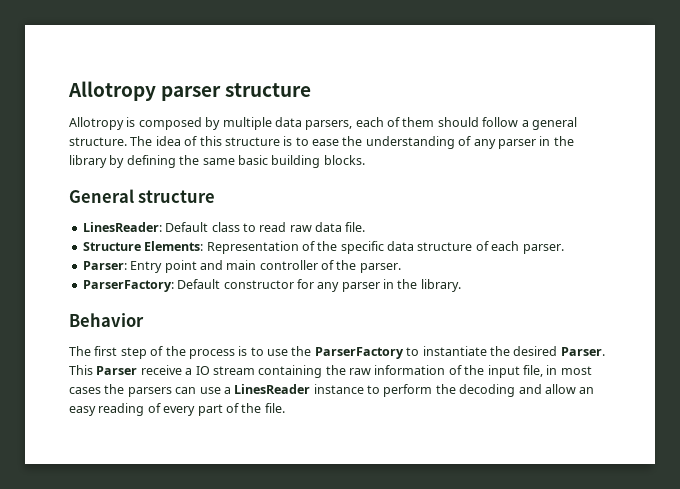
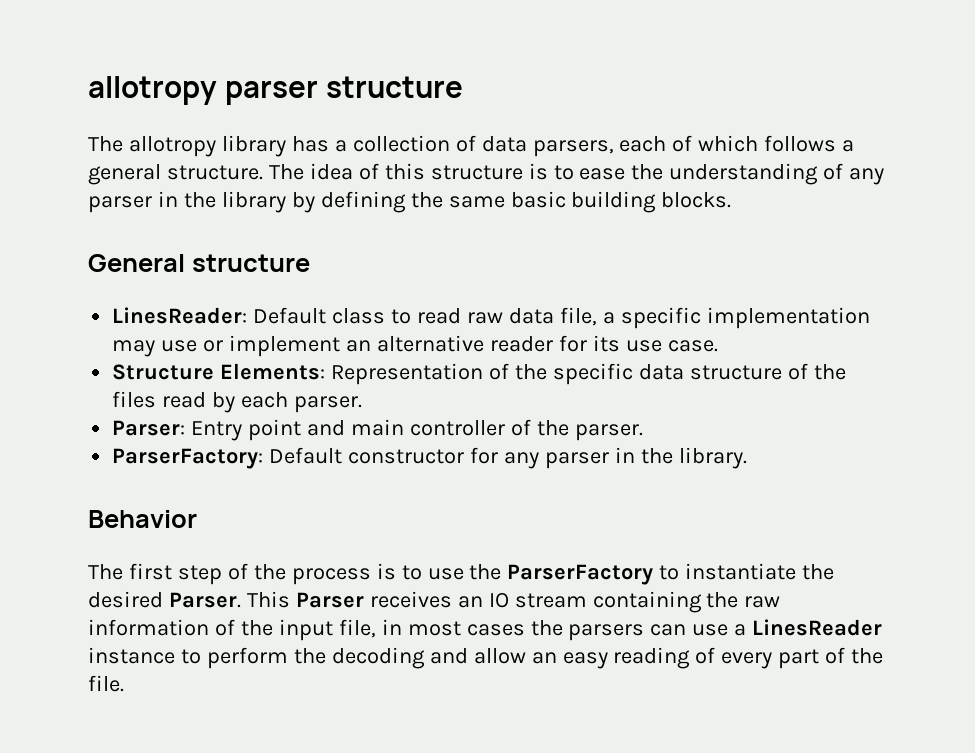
[68,81,156,101] Allotropy -> [88,76,217,105] allotropy
[69,117,272,130] Allotropy is composed by multiple -> [88,135,476,157] The allotropy library has a collection of
[402,117,519,127] them should follow -> [698,135,837,152] which follows
[345,222,366,232] file. -> [559,307,870,329] [112,335,718,357] file, a specific implementation may use or implement an alternative reader for its use case.
(489, 246) none -> [813,364,846,380] [112,391,236,413] the files read by
[140,365,193,375] receive a -> [369,591,483,608] receives an

